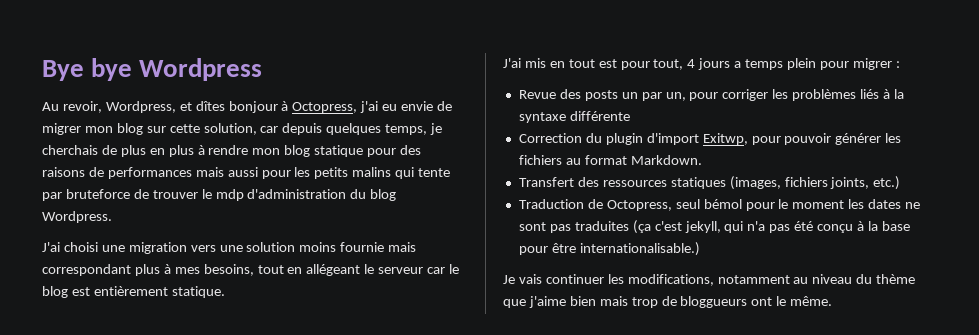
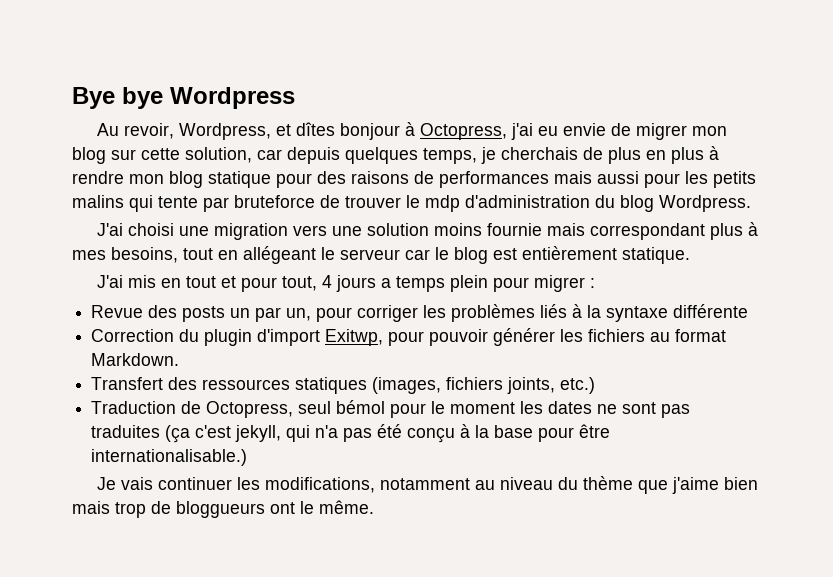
[598,59,617,68] est -> [220,276,236,288] et

